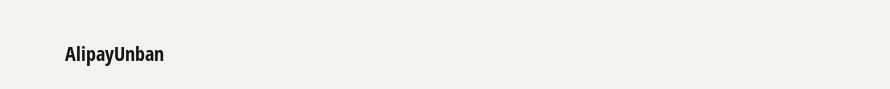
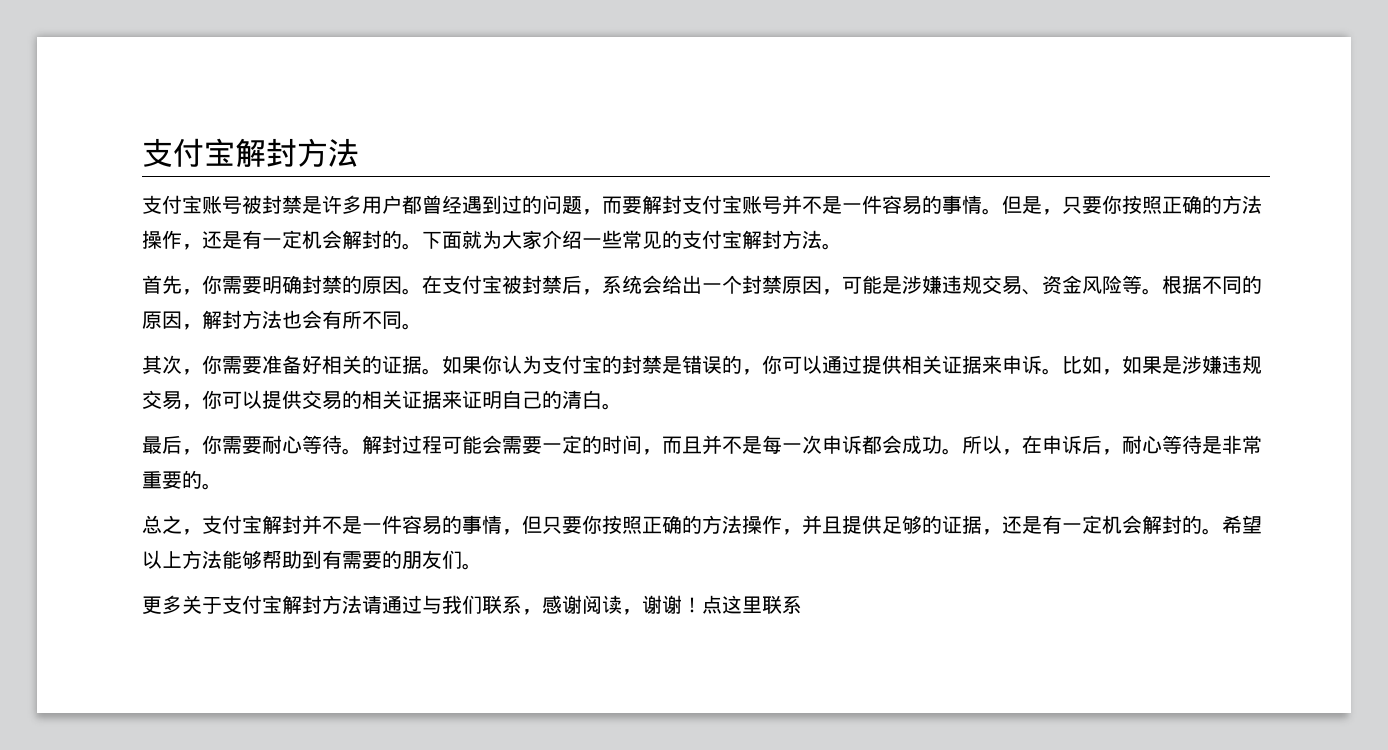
[65,46,164,66] AlipayUnban -> [142,138,359,167] [142,195,1262,215] [142,230,842,250] [142,275,1262,295] [142,310,422,330] [142,355,1262,375] [142,390,622,410] [142,435,1262,455] [142,470,222,490] [142,515,1262,535] [142,550,482,570] [142,595,802,615] 支付宝解封方法 // 支付宝账号被封禁是许多用户都曾经遇到过的问题，而要解封支付宝账号并不是一件容易的事情。但是，只要你按照正确的方法操作，还是有一定机会解封的。下面就为大家介绍一些常见的支付宝解封方法。 // 首先，你需要明确封禁的原因。在支付宝被封禁后，系统会给出一个封禁原因，可能是涉嫌违规交易、资金风险等。根据不同的原因，解封方法也会有所不同。 // 其次，你需要准备好相关的证据。如果你认为支付宝的封禁是错误的，你可以通过提供相关证据来申诉。比如，如果是涉嫌违规交易，你可以提供交易的相关证据来证明自己的清白。 // 最后，你需要耐心等待。解封过程可能会需要一定的时间，而且并不是每一次申诉都会成功。所以，在申诉后，耐心等待是非常重要的。 // 总之，支付宝解封并不是一件容易的事情，但只要你按照正确的方法操作，并且提供足够的证据，还是有一定机会解封的。希望以上方法能够帮助到有需要的朋友们。 // 更多关于支付宝解封方法请通过与我们联系，感谢阅读，谢谢！点这里联系

